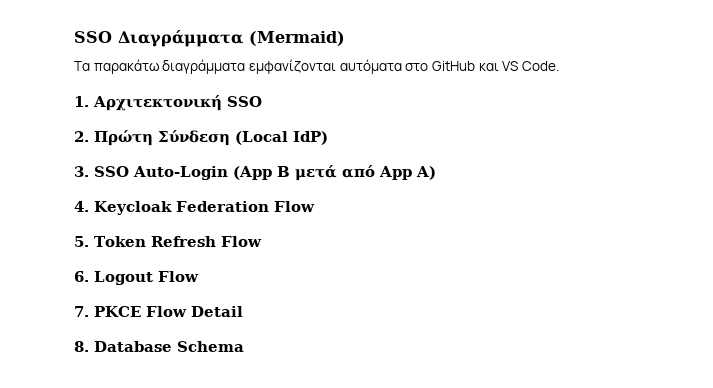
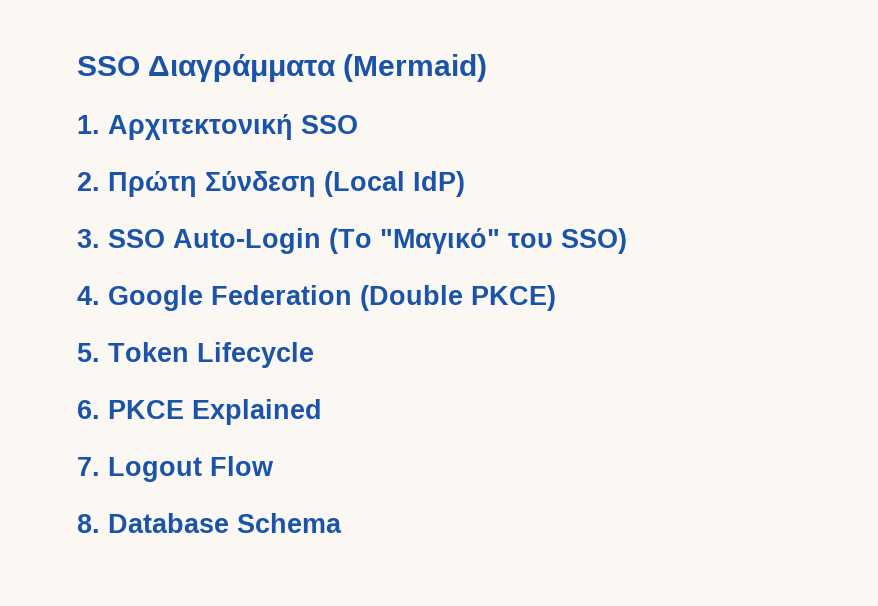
[74,59,559,74] // Τα παρακάτω διαγράμματα εμφανίζονται αυτόματα στο GitHub και VS Code. -> (488, 68) none
[233,165,436,181] [74,201,315,215] (App B μετά από App A) // 4. Keycloak Federation Flow -> [329,228,627,254] [77,285,556,311] (Το "Μαγικό" του SSO) // 4. Google Federation (Double PKCE)
[150,236,262,247] Refresh Flow -> [197,342,314,368] Lifecycle
(89, 276) none -> [108,399,322,425] [77,457,100,476] PKCE Explained // 7.
[74,306,243,317] // 7. PKCE Flow Detail -> (274, 466) none

